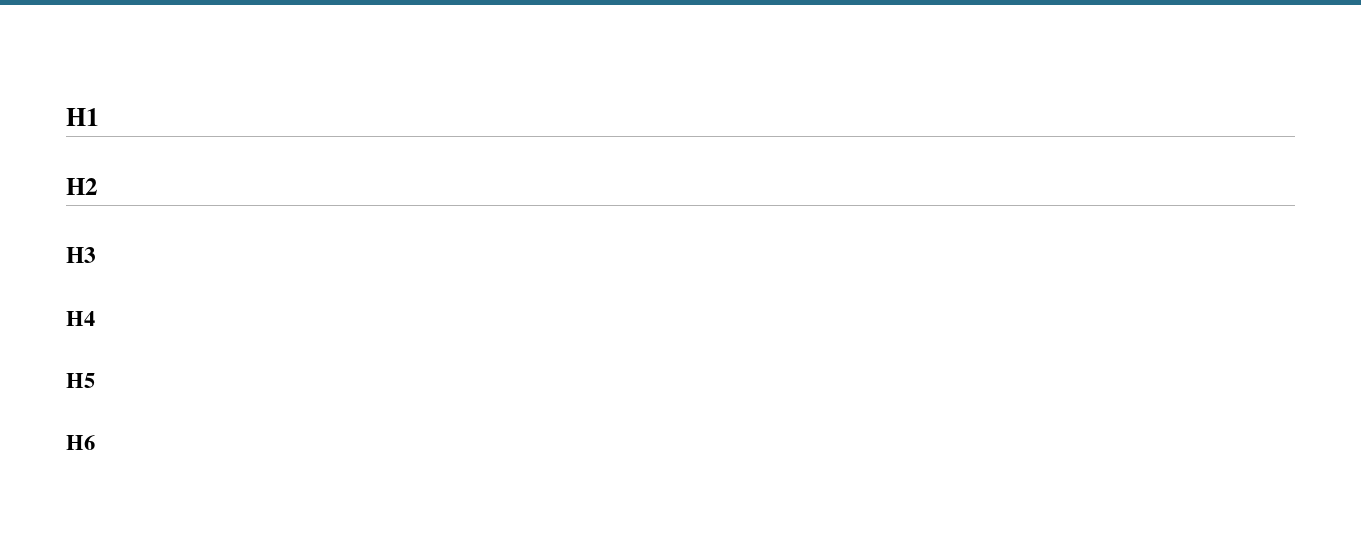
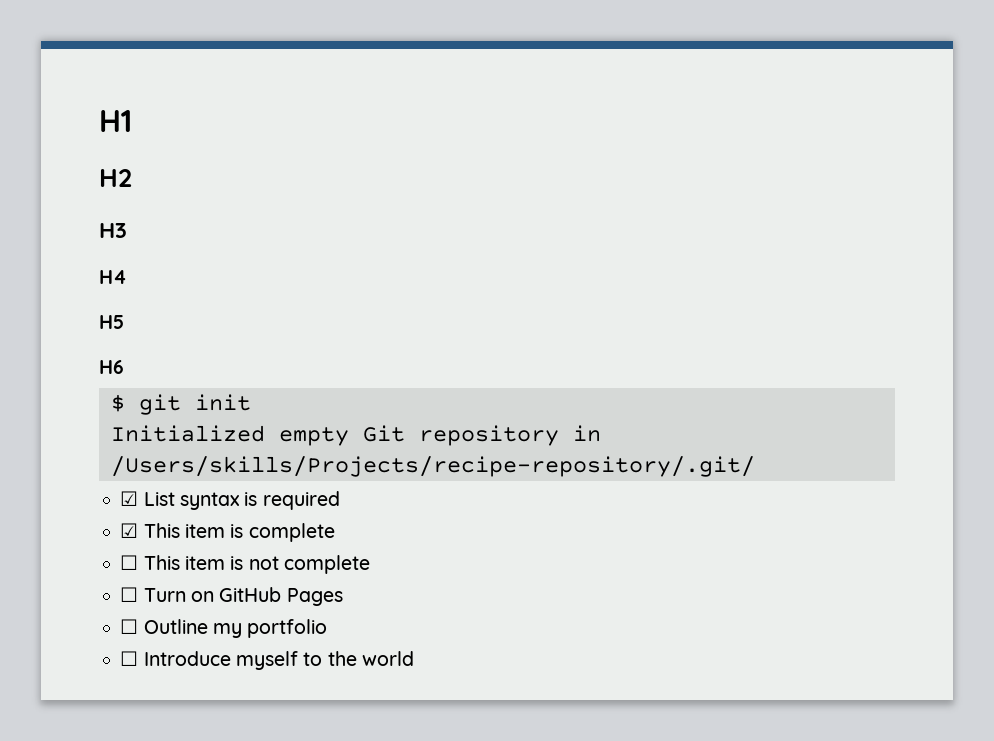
(95, 442) none -> [110,394,251,415] [110,425,601,446] [110,456,755,477] [120,491,340,510] [120,523,335,542] [120,555,370,574] [120,587,343,606] [120,619,328,638] [120,651,414,670] // $ git init // Initialized empty Git repository in /Users/skills/Projects/recipe-repository/.git/ // ☑ List syntax is required // ☑ This item is complete // ☐ This item is not complete // ☐ Turn on GitHub Pages // ☐ Outline my portfolio // ☐ Introduce myself to the world

